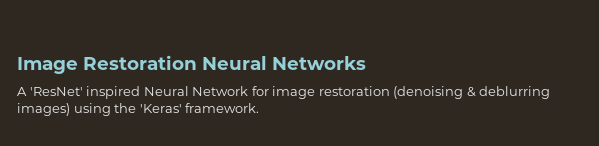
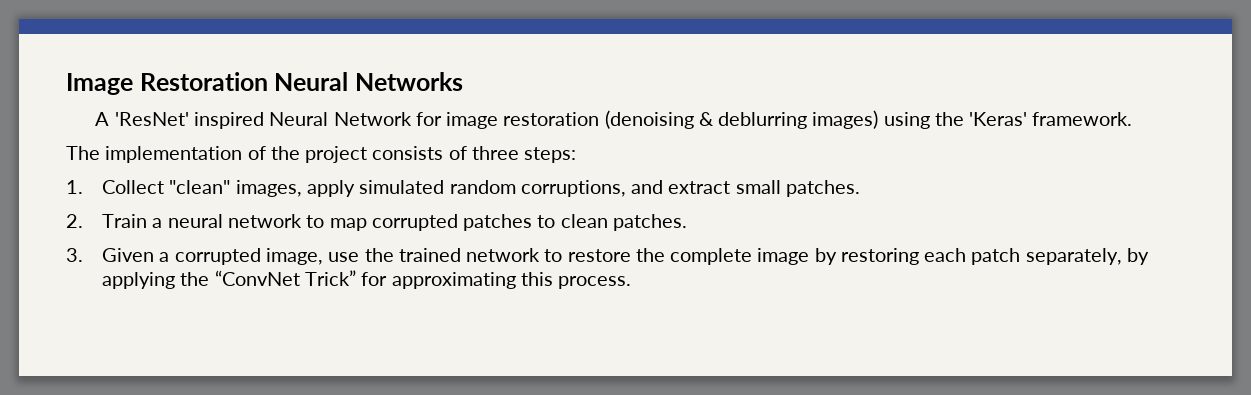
(260, 108) none -> [66,146,577,163] [66,180,860,197] [66,214,687,231] [66,248,1149,265] [102,270,632,289] // The implementation of the project consists of three steps: // 1. Collect "clean" images, apply simulated random corruptions, and extract small patches. // 2. Train a neural network to map corrupted patches to clean patches. // 3. Given a corrupted image, use the trained network to restore the complete image by restoring each patch separately, by applying the “ConvNet Trick” for approximating this process.

